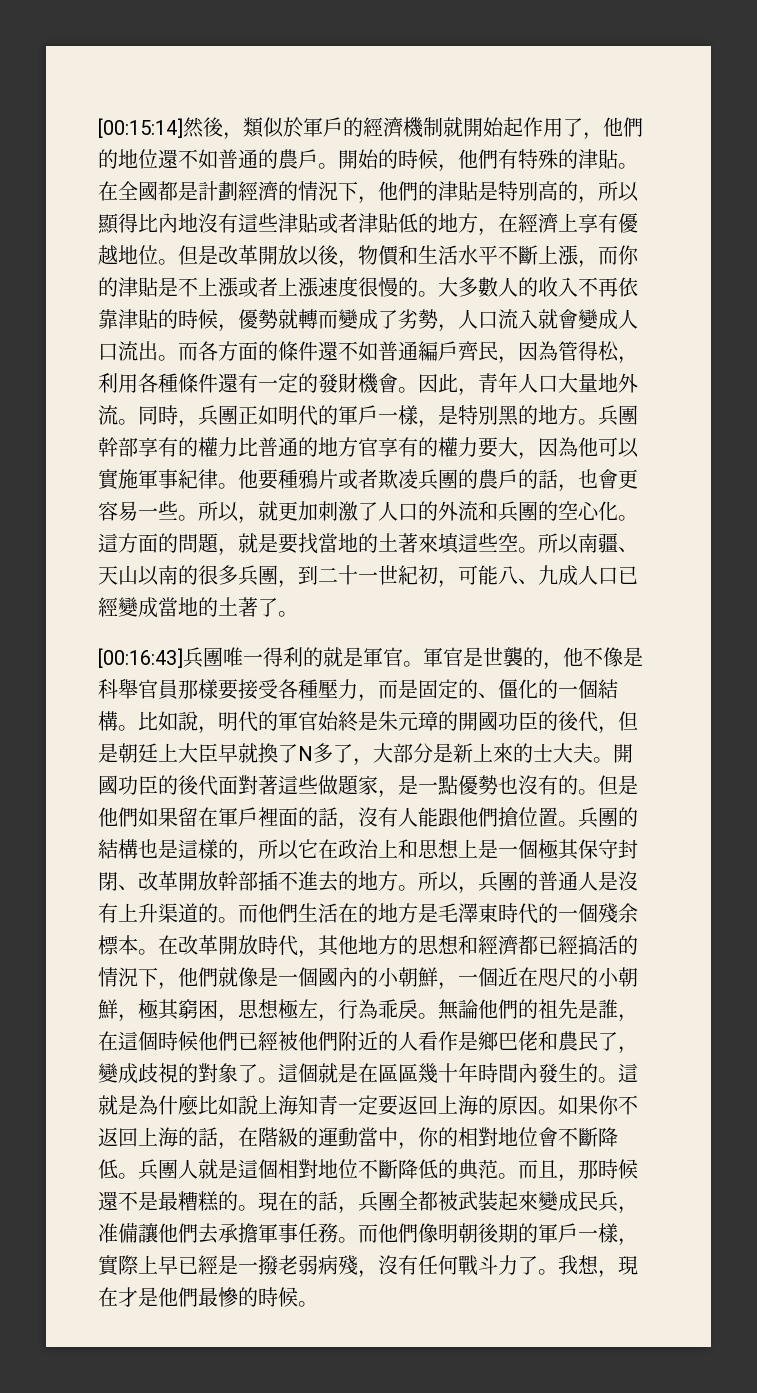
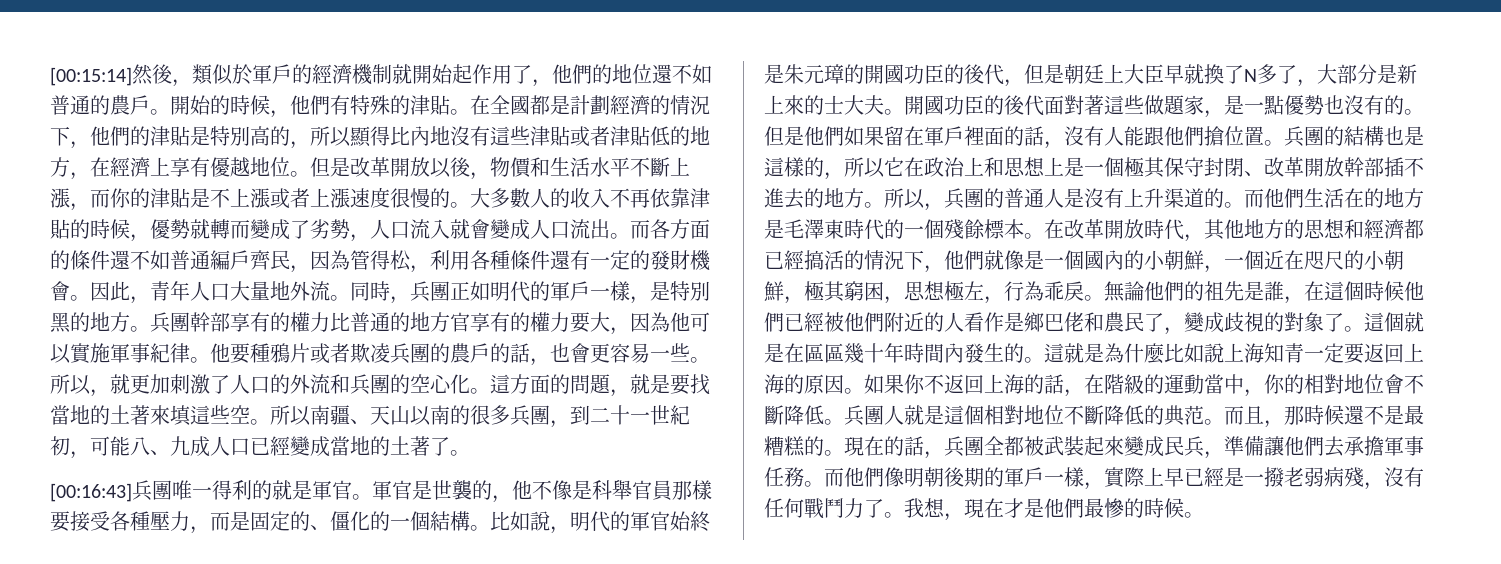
[618,903,638,923] 余 -> [964,219,985,239] 餘
[98,1223,118,1243] 准 -> [1224,436,1244,456] 準
[478,1255,498,1275] 斗 -> [824,498,844,518] 鬥

